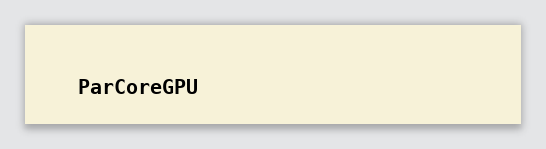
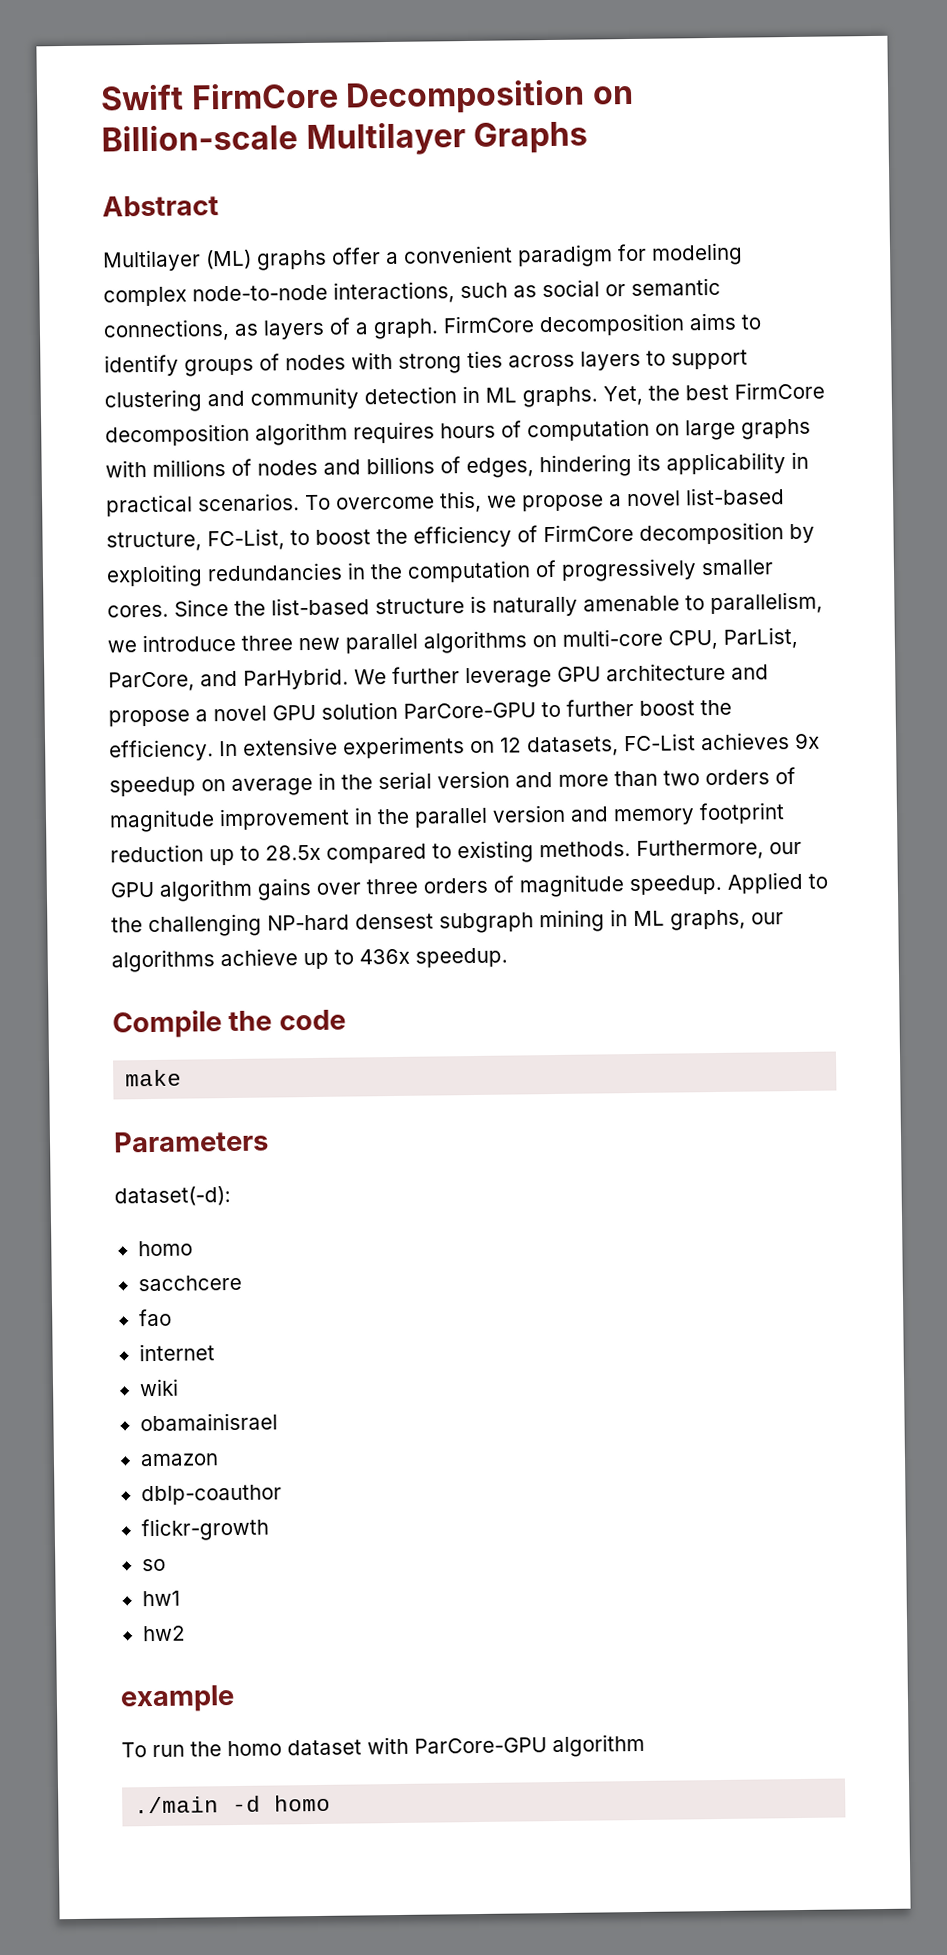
[78,79,198,94] ParCoreGPU -> [100,79,634,115] [101,121,589,157] [102,195,219,217] [102,242,743,272] [103,277,721,307] [103,312,761,342] [104,349,748,377] [104,381,825,413] [105,418,811,447] [105,451,809,479] [105,487,785,517] [106,522,815,552] [106,558,774,588] [107,591,823,618] [107,626,798,654] [108,662,769,692] [108,698,732,727] [109,732,820,762] [109,766,796,797] [109,802,785,833] [110,839,802,866] [110,871,828,902] [111,909,784,938] [111,947,508,973] [112,1009,346,1039] [125,1069,183,1087] [113,1130,269,1153] [114,1186,231,1207] [137,1240,193,1257] [137,1274,242,1292] [138,1308,172,1327] [138,1343,215,1362] [138,1378,179,1397] [139,1412,278,1432] [139,1453,219,1467] [140,1484,282,1506] [140,1517,269,1542] [141,1558,166,1572] [141,1590,180,1607] [142,1625,186,1642] [120,1685,235,1713] [121,1733,645,1758] [134,1794,332,1814] Swift FirmCore Decomposition on Billion-scale Multilayer Graphs // Abstract // Multilayer (ML) graphs offer a convenient paradigm for modeling complex node-to-node interactions, such as social or semantic connections, as layers of a graph. FirmCore decomposition aims to identify groups of nodes with strong ties across layers to support clustering and community detection in ML graphs. Yet, the best FirmCore decomposition algorithm requires hours of computation on large graphs with millions of nodes and billions of edges, hindering its applicability in practical scenarios. To overcome this, we propose a novel list-based structure, FC-List, to boost the efficiency of FirmCore decomposition by exploiting redundancies in the computation of progressively smaller cores. Since the list-based structure is naturally amenable to parallelism, we introduce three new parallel algorithms on multi-core CPU, ParList, ParCore, and ParHybrid. We further leverage GPU architecture and propose a novel GPU solution ParCore-GPU to further boost the efficiency. In extensive experiments on 12 datasets, FC-List achieves 9x speedup on average in the serial version and more than two orders of magnitude improvement in the parallel version and memory footprint reduction up to 28.5x compared to existing methods. Furthermore, our GPU algorithm gains over three orders of magnitude speedup. Applied to the challenging NP-hard densest subgraph mining in ML graphs, our algorithms achieve up to 436x speedup. // Compile the code // make // Parameters // dataset(-d): // homo // sacchcere // fao // internet // wiki // obamainisrael // amazon // dblp-coauthor // flickr-growth // so // hw1 // hw2 // example // To run the homo dataset with ParCore-GPU algorithm // ./main -d homo

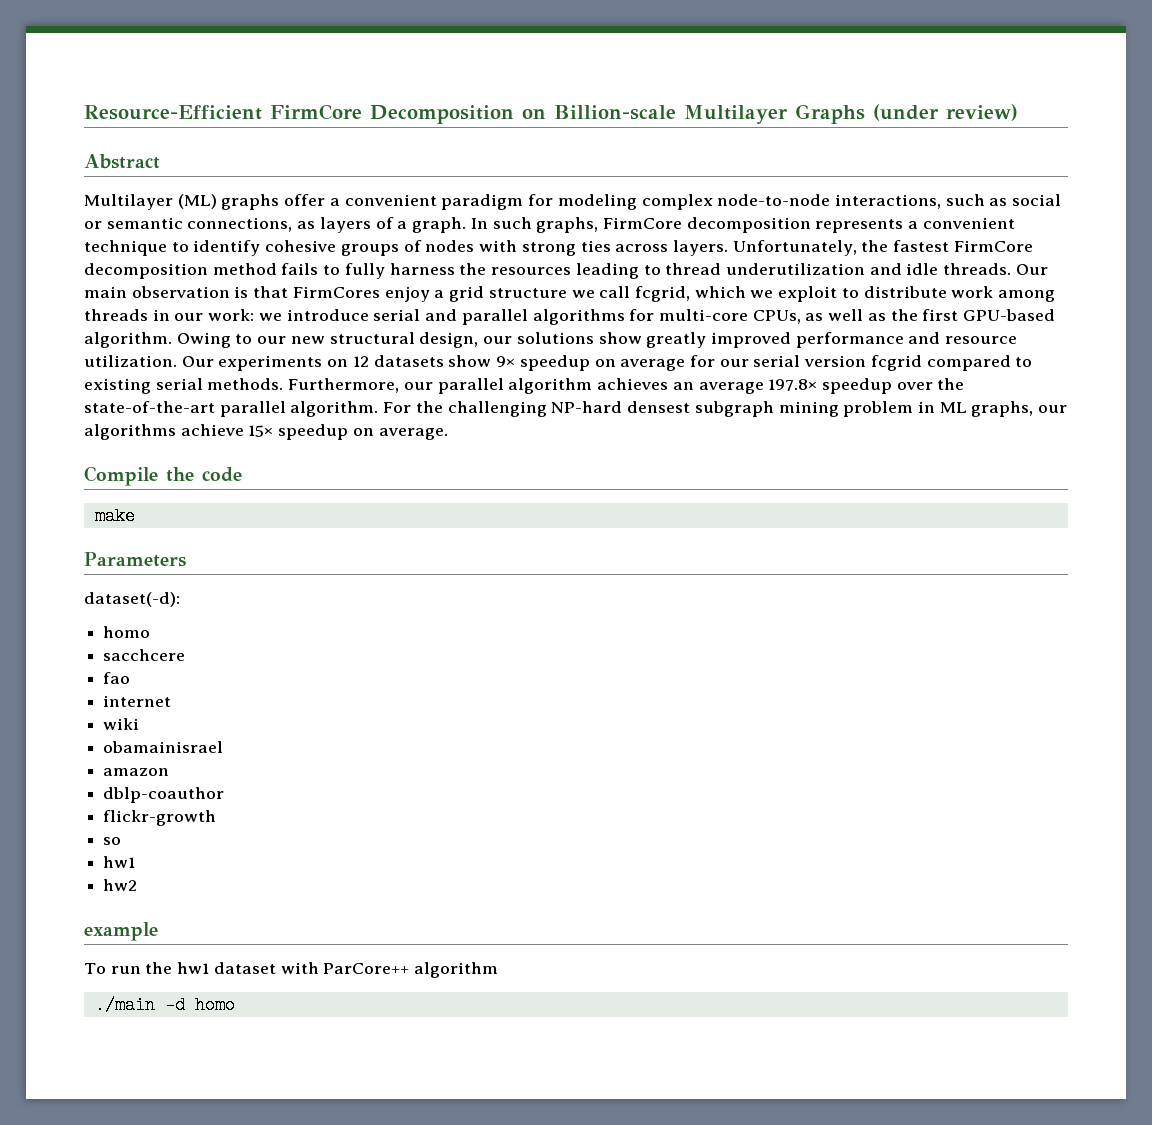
[100,84,184,111] Swift -> [84,105,262,120] Resource-Efficient
(589, 137) none -> [873,104,1018,121] (under review)
[443,312,736,337] FirmCore decomposition aims -> [470,217,1015,233] [84,240,167,256] In such graphs, FirmCore decomposition represents a convenient technique
(179, 365) none -> [265,240,337,252] cohesive
[580,349,748,371] [104,381,825,413] [105,418,811,447] [105,451,809,479] [105,487,785,517] [106,522,815,552] [106,558,774,588] [107,591,823,618] [107,626,798,654] [108,662,769,692] [108,698,732,727] [109,732,820,762] [109,766,796,797] [109,802,785,833] [110,844,321,866] layers to support clustering and community detection in ML graphs. Yet, the best FirmCore decomposition algorithm requires hours of computation on large graphs with millions of nodes and billions of edges, hindering its applicability in practical scenarios. To overcome this, we propose a novel list-based structure, FC-List, to boost the efficiency of FirmCore decomposition by exploiting redundancies in the computation of progressively smaller cores. Since the list-based structure is naturally amenable to parallelism, we introduce three new parallel algorithms on multi-core CPU, ParList, ParCore, and ParHybrid. We further leverage GPU architecture and propose a novel GPU solution ParCore-GPU to further boost the efficiency. In extensive experiments on 12 datasets, FC-List achieves 9x speedup on average in the serial version and more than two orders of magnitude improvement in the parallel version and memory footprint reduction up to 28.5x -> [672,240,1033,256] [84,263,1048,279] [84,286,1056,302] [84,309,1056,325] [84,332,1018,348] [84,355,922,371] layers. Unfortunately, the fastest FirmCore decomposition method fails to fully harness the resources leading to thread underutilization and idle threads. Our main observation is that FirmCores enjoy a grid structure we call fcgrid, which we exploit to distribute work among threads in our work: we introduce serial and parallel algorithms for multi-core CPUs, as well as the first GPU-based algorithm. Owing to our new structural design, our solutions show greatly improved performance and resource utilization. Our experiments on 12 datasets show 9× speedup on average for our serial version fcgrid
(534, 852) none -> [155,378,203,390] serial
[110,871,828,902] GPU algorithm gains over three orders of magnitude speedup. Applied to -> [437,378,965,394] [84,401,412,417] parallel algorithm achieves an average 197.8× speedup over the state-of-the-art parallel algorithm. For
(605, 921) none -> [843,401,914,417] problem
[303,947,508,970] up to 436x speedup. -> [248,424,448,440] 15× speedup on average.
[227,1740,282,1757] homo -> [177,962,210,974] hw1
[414,1737,547,1754] ParCore-GPU -> [323,963,410,974] ParCore++

